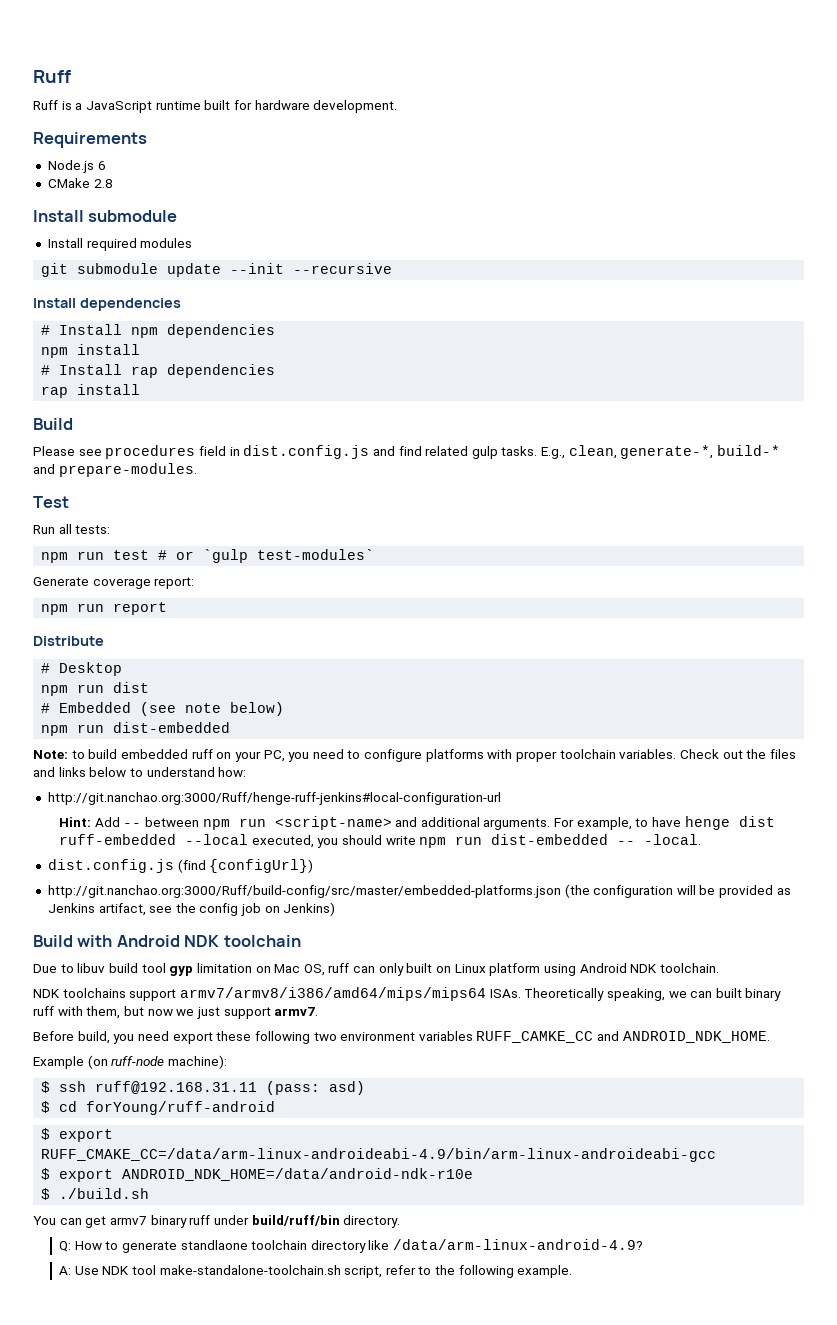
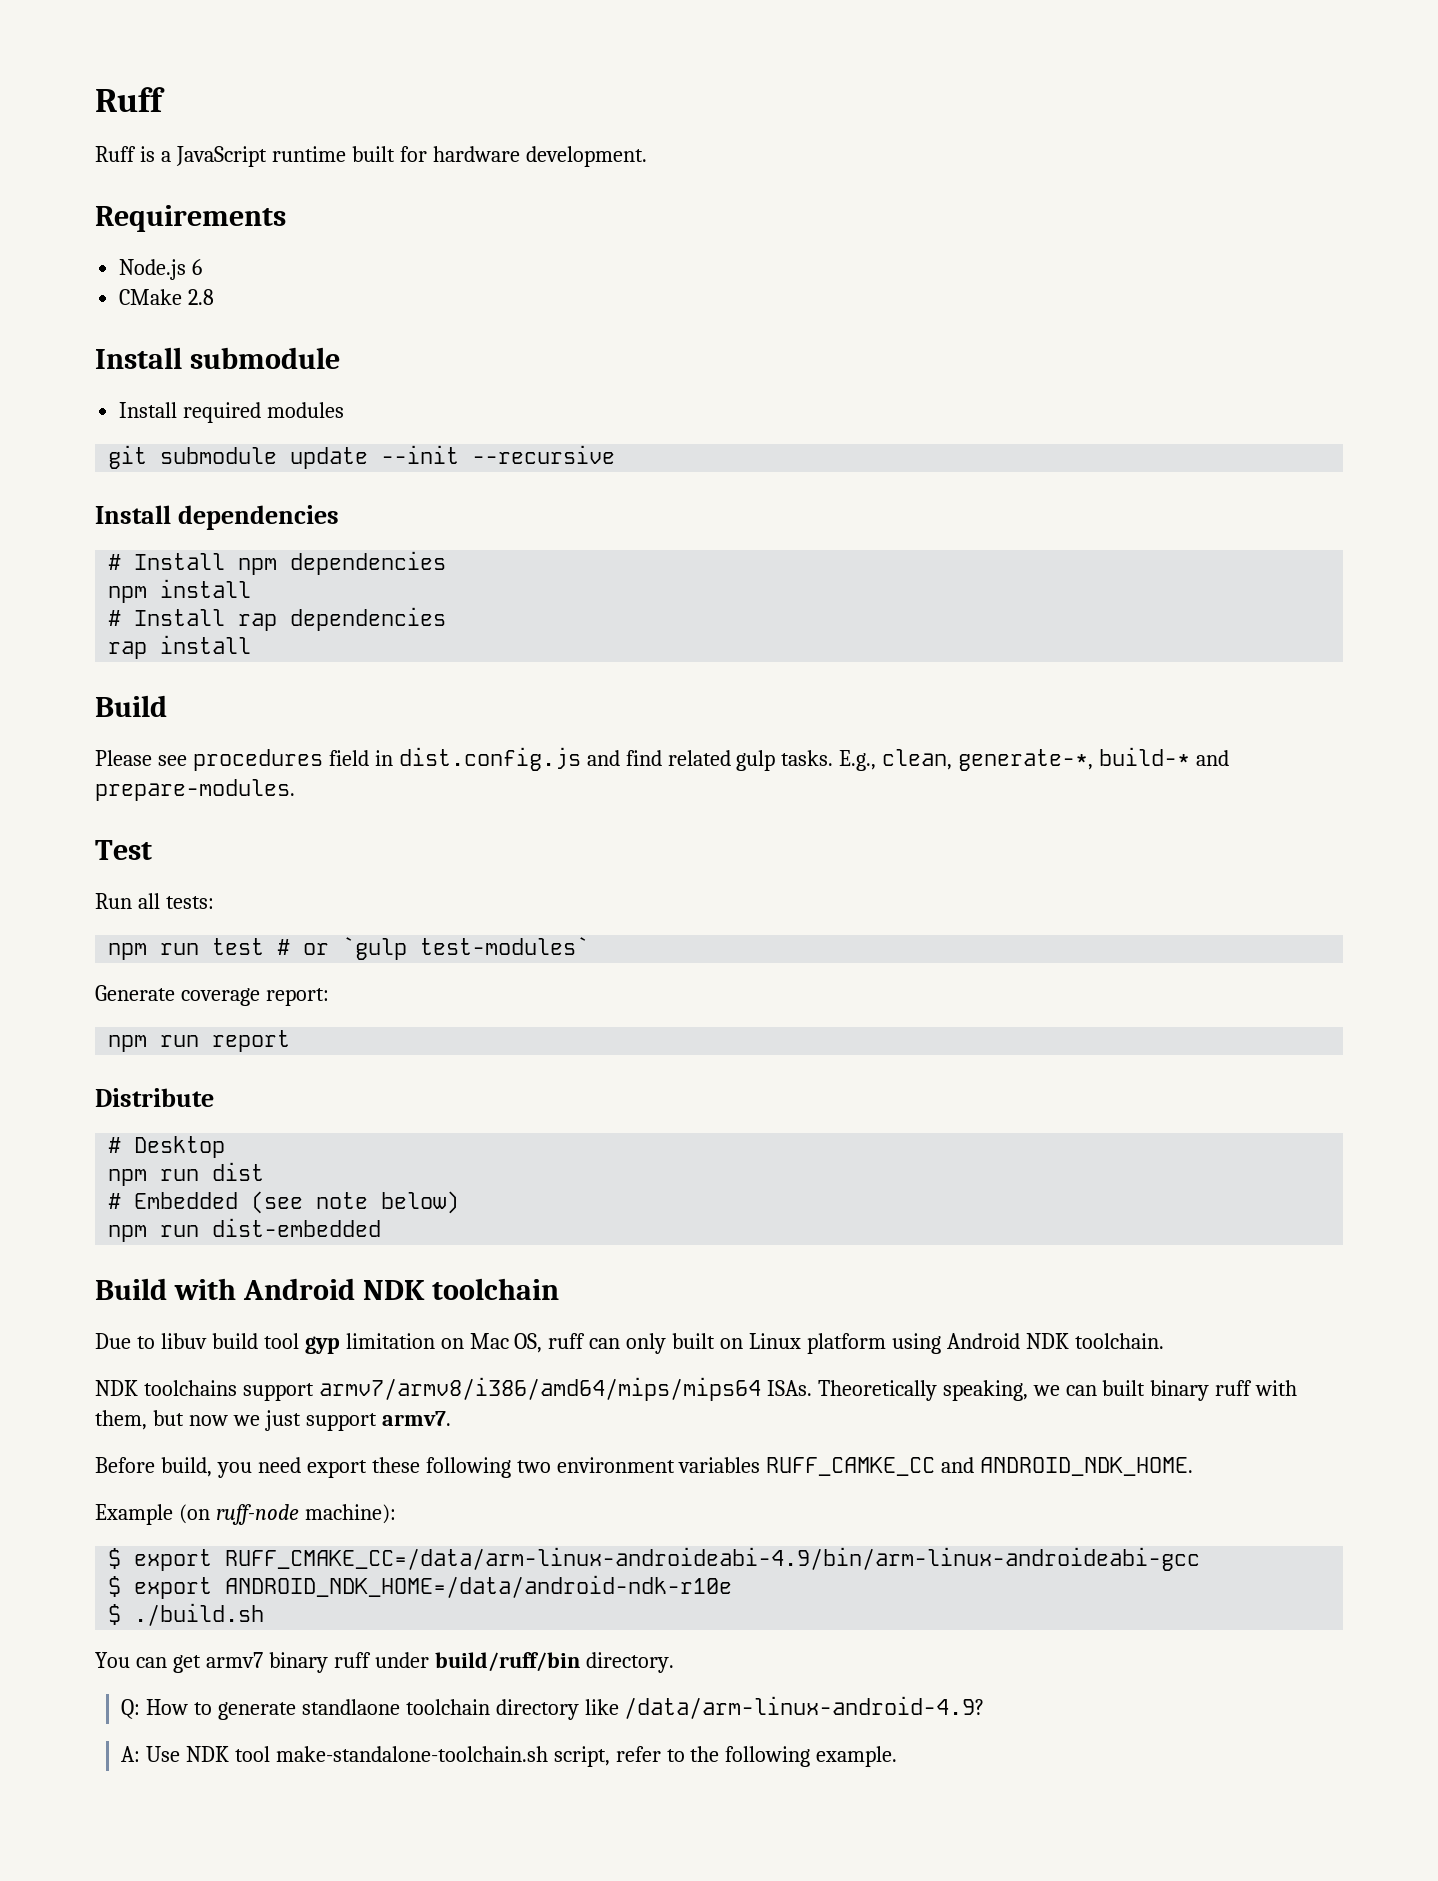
[33,749,796,762] [33,767,247,777] [47,792,501,805] [58,816,775,830] [58,834,702,848] [47,859,314,873] [47,884,791,898] [47,902,336,916] // Note: to build embedded ruff on your PC, you need to configure platforms with proper toolchain variables. Check out the files and links below to understand how: // http://git.nanchao.org:3000/Ruff/henge-ruff-jenkins#local-configuration-url // Hint: Add -- between npm run <script-name> and additional arguments. For example, to have henge dist ruff-embedded --local executed, you should write npm run dist-embedded -- -local. // dist.config.js (find {configUrl}) // http://git.nanchao.org:3000/Ruff/build-config/src/master/embedded-platforms.json (the configuration will be provided as Jenkins artifact, see the config job on Jenkins) -> (382, 1227) none
[41,1081,366,1095] [41,1101,276,1115] // $ ssh ruff@192.168.31.11 (pass: asd) // $ cd forYoung/ruff-android -> (396, 1514) none

